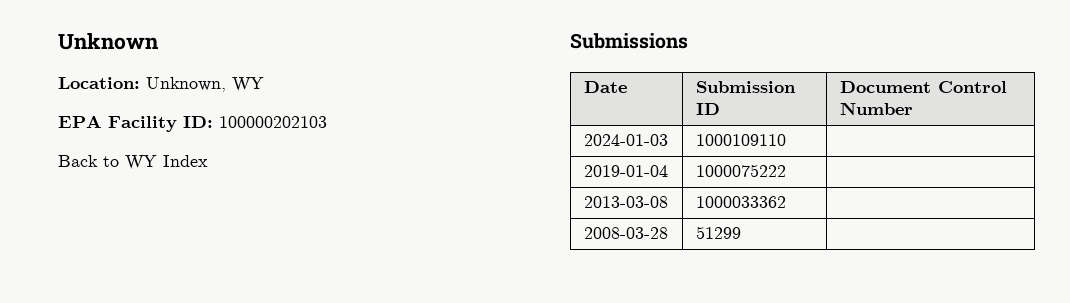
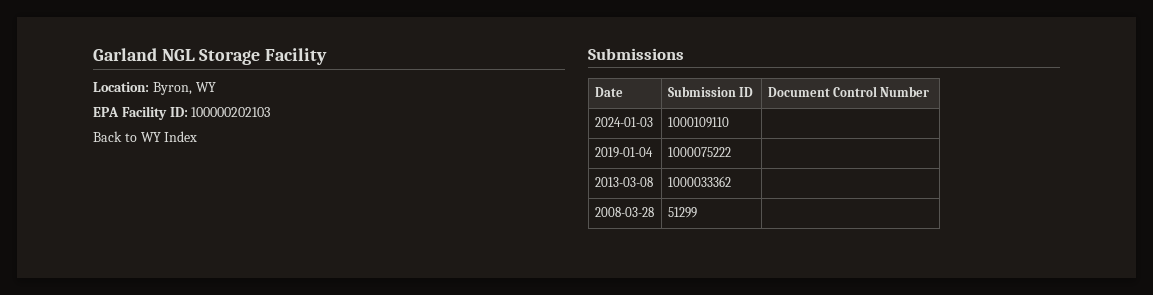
[58,33,159,50] Unknown -> [93,48,328,65] Garland NGL Storage Facility
[146,77,226,92] Unknown, -> [152,82,192,95] Byron,

